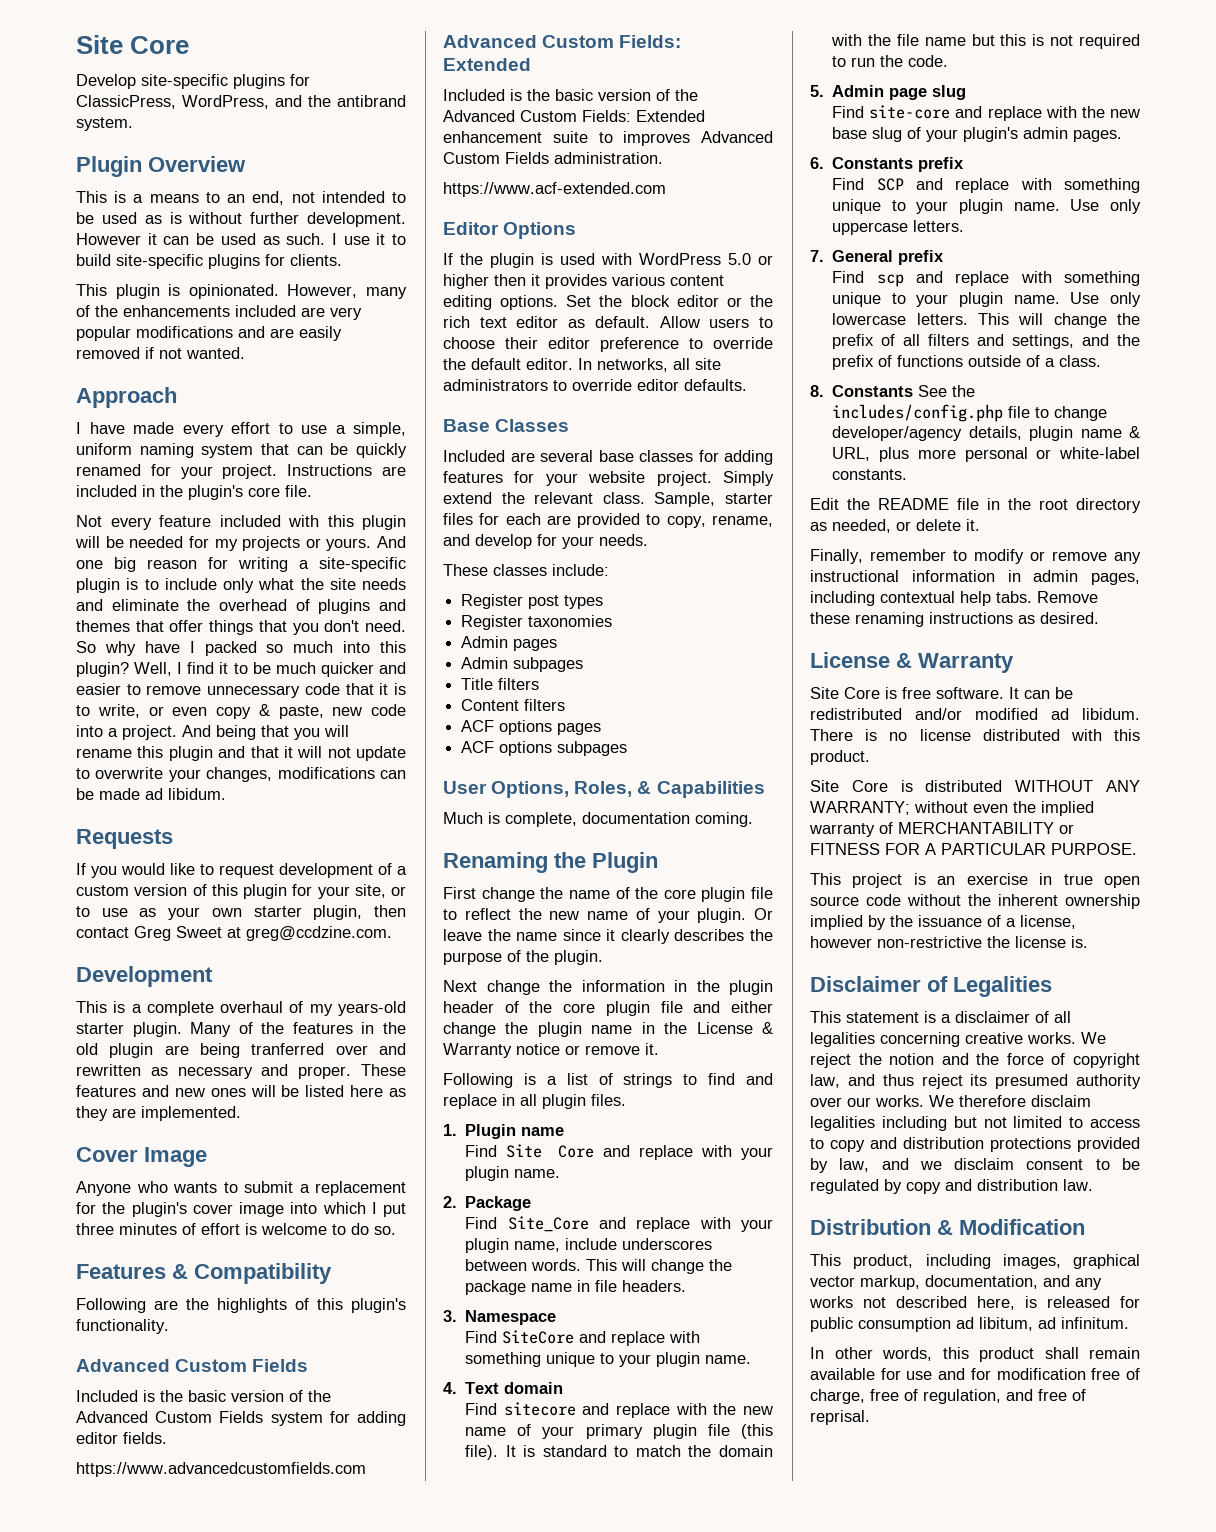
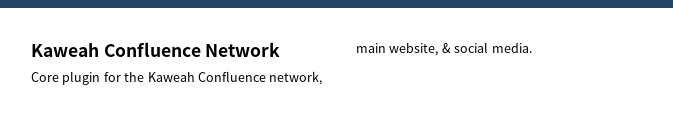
[76,35,190,54] [76,74,310,89] [76,95,406,109] [76,117,133,131] [76,156,246,177] [76,191,407,205] [76,212,406,227] [76,233,406,245] [76,254,342,269] [76,284,407,299] [76,305,362,320] [76,326,342,341] [76,347,245,359] [76,387,177,408] [76,422,406,437] [76,443,407,458] [76,464,407,479] [76,485,312,500] [76,515,406,530] [75,536,406,551] [76,557,406,572] [76,578,406,593] [76,599,406,614] [76,620,407,635] [76,641,406,656] [76,662,406,677] [76,683,407,698] [76,704,406,719] [76,725,349,740] [76,746,406,761] [76,767,406,782] [76,788,226,800] [76,829,173,849] [76,863,407,878] [76,884,406,899] [76,905,407,920] [76,926,392,941] [76,966,213,987] [76,1001,406,1016] [76,1022,406,1037] [76,1043,406,1058] [76,1064,407,1079] [76,1085,406,1097] [76,1106,241,1121] [76,1147,207,1167] [76,1181,406,1196] [76,1202,406,1217] [76,1223,396,1235] [76,1263,332,1284] [76,1298,406,1313] [76,1319,169,1334] [76,1359,309,1372] [76,1390,331,1402] [76,1411,406,1426] [76,1432,167,1444] [76,1462,366,1477] [443,35,682,48] [443,58,531,71] [443,89,698,101] [443,110,705,122] [443,131,773,146] [443,152,663,164] [443,182,666,197] [443,222,577,239] [443,253,773,268] [443,274,724,289] [443,295,773,310] [443,316,773,328] [443,337,773,352] [443,358,721,372] [443,379,747,391] [443,419,570,432] [443,450,773,465] [443,471,774,486] [443,492,773,507] [443,513,773,528] [443,534,648,549] [443,564,609,576] [461,594,604,609] [461,615,613,630] [461,636,558,651] [461,657,584,672] [461,678,540,690] [461,699,566,711] [461,720,602,735] [461,741,628,756] [443,781,765,798] [443,812,753,827] [443,852,658,873] [443,887,773,902] [443,908,773,923] [443,929,773,944] [443,950,603,965] [443,980,773,995] [443,1001,773,1016] [443,1022,773,1037] [443,1043,659,1058] [443,1073,773,1088] [443,1094,626,1109] [443,1124,565,1139] [465,1144,773,1160] [465,1166,561,1181] [443,1196,532,1211] [465,1216,773,1232] [465,1238,713,1253] [465,1259,733,1274] [465,1280,687,1295] [443,1310,557,1325] [465,1330,701,1346] [465,1352,752,1367] [443,1382,564,1394] [465,1402,773,1418] [465,1424,773,1439] [465,1445,773,1460] [831,34,1140,49] [832,55,949,67] [810,85,967,100] [832,105,1140,121] [832,127,1123,142] [810,157,965,172] [832,178,1140,193] [832,199,1141,214] [832,220,965,235] [810,250,945,265] [832,271,1140,287] [832,292,1141,307] [832,313,1140,328] [832,334,1140,349] [832,355,1102,370] [810,385,976,397] [832,404,1108,422] [832,426,1140,441] [832,447,1140,462] [832,469,908,480] [810,498,1141,513] [810,519,980,533] [810,549,1141,564] [810,570,1140,585] [810,591,1098,606] [810,612,1099,627] [810,652,1014,673] [810,687,1073,699] [810,708,1140,720] [810,729,1140,741] [810,750,870,765] [810,780,1140,792] [810,801,1094,816] [809,822,1074,837] [810,843,1137,855] [810,873,1140,888] [810,894,1140,909] [810,915,1076,930] [810,936,1088,948] [810,976,1052,997] [810,1011,1071,1023] [810,1032,1106,1047] [810,1053,1140,1068] [810,1074,1141,1089] [810,1095,1091,1107] [810,1116,1140,1131] [810,1137,1140,1152] [810,1158,1140,1173] [810,1179,1093,1194] [810,1219,1085,1235] [810,1254,1140,1269] [810,1275,1102,1290] [809,1296,1140,1310] [810,1317,1129,1332] [810,1347,1140,1362] [810,1368,1140,1380] [810,1389,1086,1404] [810,1410,870,1425] Site Core // Develop site-specific plugins for ClassicPress, WordPress, and the antibrand system. // Plugin Overview // This is a means to an end, not intended to be used as is without further development. However it can be used as such. I use it to build site-specific plugins for clients. // This plugin is opinionated. However, many of the enhancements included are very popular modifications and are easily removed if not wanted. // Approach // I have made every effort to use a simple, uniform naming system that can be quickly renamed for your project. Instructions are included in the plugin's core file. // Not every feature included with this plugin will be needed for my projects or yours. And one big reason for writing a site-specific plugin is to include only what the site needs and eliminate the overhead of plugins and themes that offer things that you don't need. So why have I packed so much into this plugin? Well, I find it to be much quicker and easier to remove unnecessary code that it is to write, or even copy & paste, new code into a project. And being that you will rename this plugin and that it will not update to overwrite your changes, modifications can be made ad libidum. // Requests // If you would like to request development of a custom version of this plugin for your site, or to use as your own starter plugin, then contact Greg Sweet at greg@ccdzine.com. // Development // This is a complete overhaul of my years-old starter plugin. Many of the features in the old plugin are being tranferred over and rewritten as necessary and proper. These features and new ones will be listed here as they are implemented. // Cover Image // Anyone who wants to submit a replacement for the plugin's cover image into which I put three minutes of effort is welcome to do so. // Features & Compatibility // Following are the highlights of this plugin's functionality. // Advanced Custom Fields // Included is the basic version of the Advanced Custom Fields system for adding editor fields. // https://www.advancedcustomfields.com // Advanced Custom Fields: Extended // Included is the basic version of the Advanced Custom Fields: Extended enhancement suite to improves Advanced Custom Fields administration. // https://www.acf-extended.com // Editor Options // If the plugin is used with WordPress 5.0 or higher then it provides various content editing options. Set the block editor or the rich text editor as default. Allow users to choose their editor preference to override the default editor. In networks, all site administrators to override editor defaults. // Base Classes // Included are several base classes for adding features for your website project. Simply extend the relevant class. Sample, starter files for each are provided to copy, rename, and develop for your needs. // These classes include: // Register post types // Register taxonomies // Admin pages // Admin subpages // Title filters // Content filters // ACF options pages // ACF options subpages // User Options, Roles, & Capabilities // Much is complete, documentation coming. // Renaming the Plugin // First change the name of the core plugin file to reflect the new name of your plugin. Or leave the name since it clearly describes the purpose of the plugin. // Next change the information in the plugin header of the core plugin file and either change the plugin name in the License & Warranty notice or remove it. // Following is a list of strings to find and replace in all plugin files. // 1. Plugin name // Find Site Core and replace with your plugin name. // 2. Package // Find Site_Core and replace with your plugin name, include underscores between words. This will change the package name in file headers. // 3. Namespace // Find SiteCore and replace with something unique to your plugin name. // 4. Text domain // Find sitecore and replace with the new name of your primary plugin file (this file). It is standard to match the domain with the file name but this is not required to run the code. // 5. Admin page slug // Find site-core and replace with the new base slug of your plugin's admin pages. // 6. Constants prefix // Find SCP and replace with something unique to your plugin name. Use only uppercase letters. // 7. General prefix // Find scp and replace with something unique to your plugin name. Use only lowercase letters. This will change the prefix of all filters and settings, and the prefix of functions outside of a class. // 8. Constants See the includes/config.php file to change developer/agency details, plugin name & URL, plus more personal or white-label constants. // Edit the README file in the root directory as needed, or delete it. // Finally, remember to modify or remove any instructional information in admin pages, including contextual help tabs. Remove these renaming instructions as desired. // License & Warranty // Site Core is free software. It can be redistributed and/or modified ad libidum. There is no license distributed with this product. // Site Core is distributed WITHOUT ANY WARRANTY; without even the implied warranty of MERCHANTABILITY or FITNESS FOR A PARTICULAR PURPOSE. // This project is an exercise in true open source code without the inherent ownership implied by the issuance of a license, however non-restrictive the license is. // Disclaimer of Legalities // This statement is a disclaimer of all legalities concerning creative works. We reject the notion and the force of copyright law, and thus reject its presumed authority over our works. We therefore disclaim legalities including but not limited to access to copy and distribution protections provided by law, and we disclaim consent to be regulated by copy and distribution law. // Distribution & Modification // This product, including images, graphical vector markup, documentation, and any works not described here, is released for public consumption ad libitum, ad infinitum. // In other words, this product shall remain available for use and for modification free of charge, free of regulation, and free of reprisal. -> [31,42,281,57] [31,71,323,85] [356,42,532,56] Kaweah Confluence Network // Core plugin for the Kaweah Confluence network, main website, & social media.

